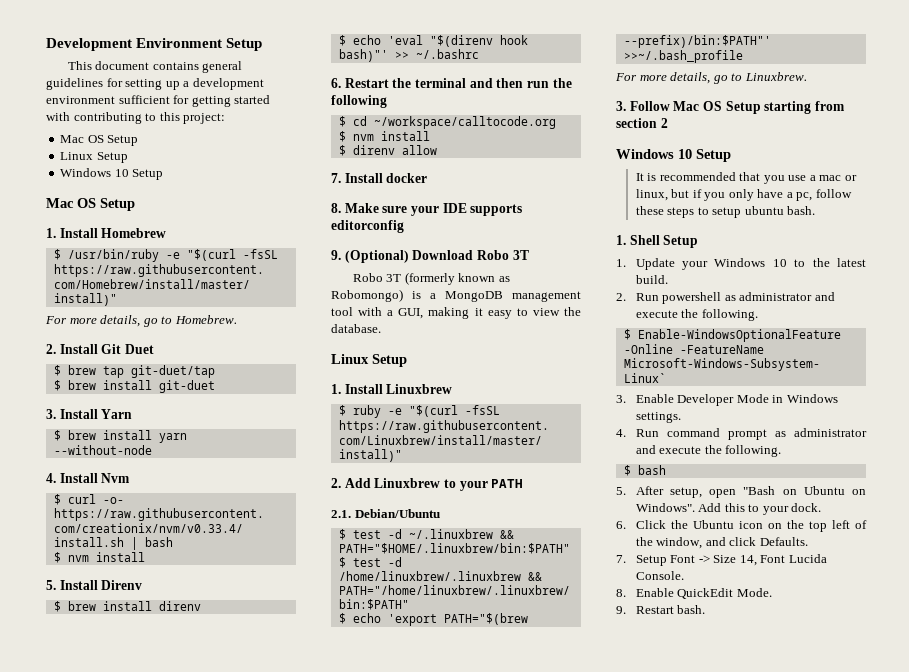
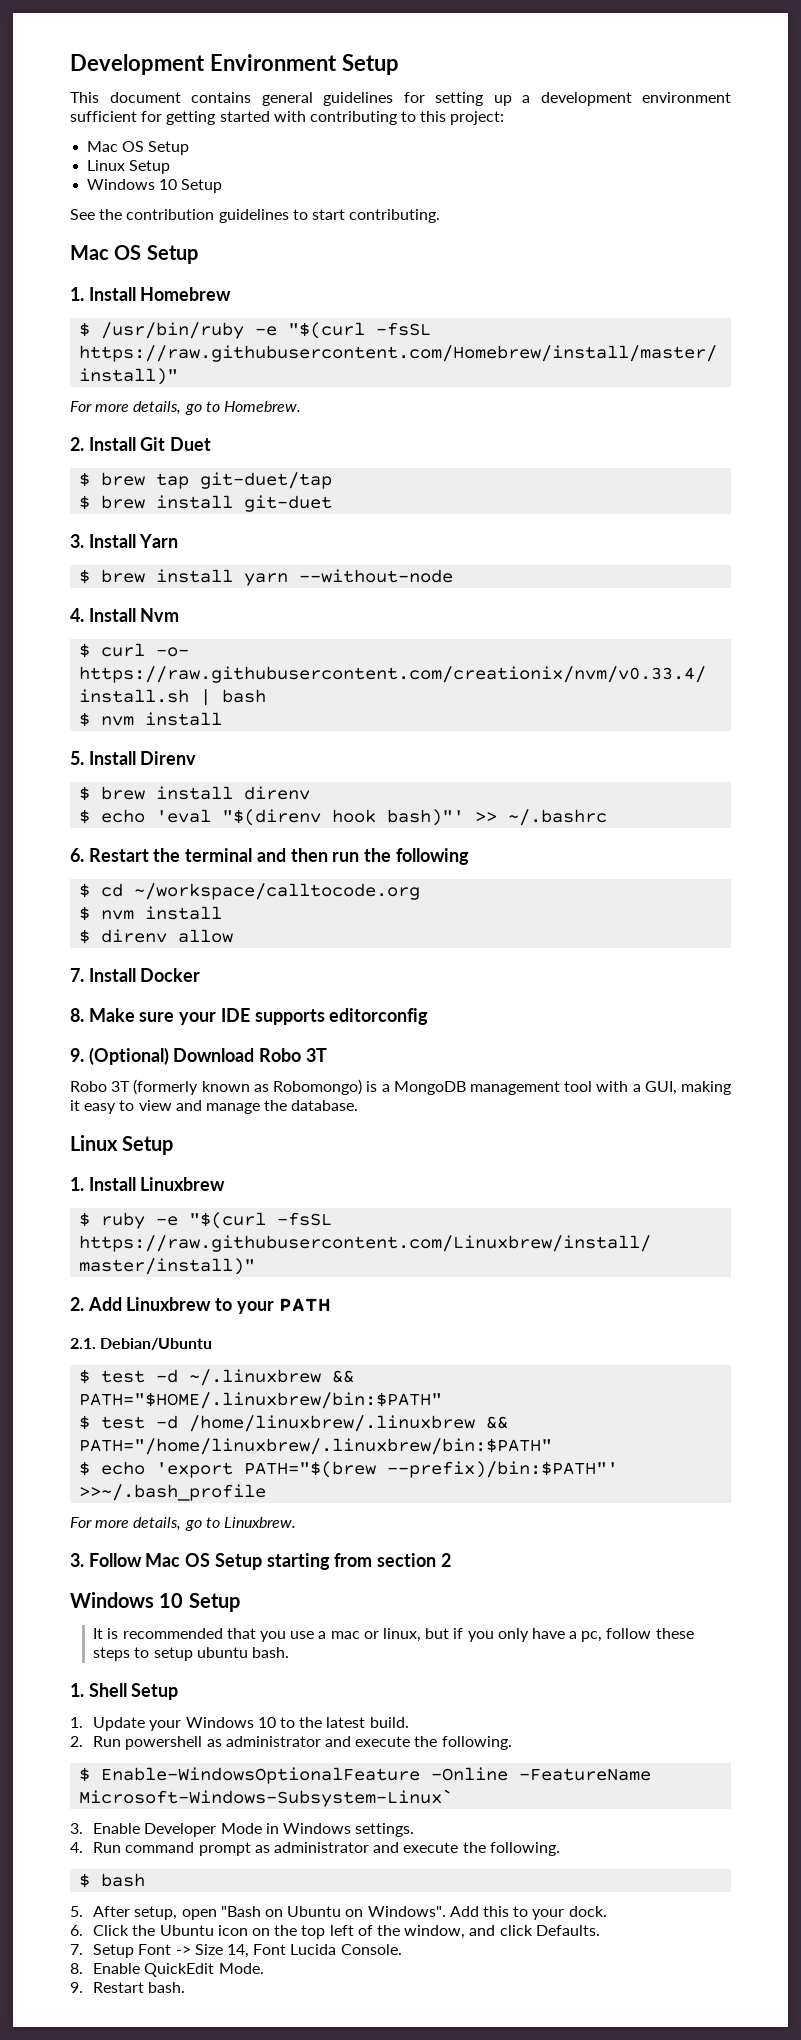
(164, 174) none -> [70,209,441,223] // See the contribution guidelines to start contributing.
[386,173,428,183] docker -> [140,968,201,982] Docker
(560, 312) none -> [175,1100,260,1114] and manage

